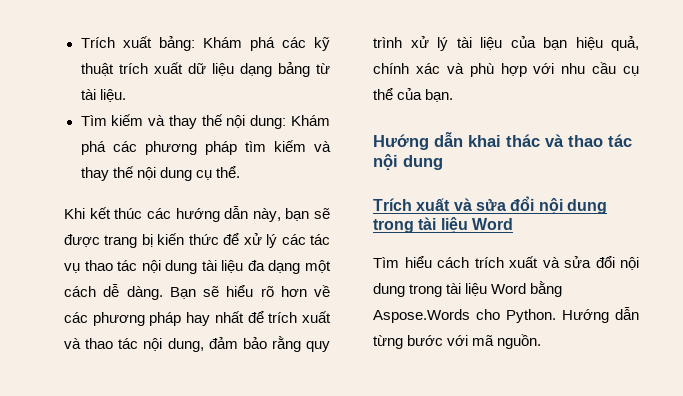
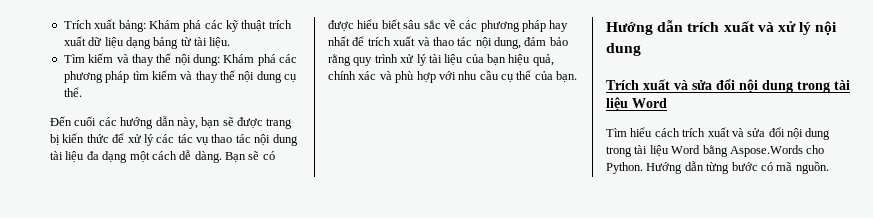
[64,207,143,219] Khi kết thúc -> [50,116,97,126] Đến cuối
[226,285,307,297] hiểu rõ hơn -> [262,151,275,160] [328,19,441,32] có được hiểu biết sâu sắc
[468,134,632,147] khai thác và thao tác -> [687,21,812,35] trích xuất và xử lý
[447,335,469,346] với -> [760,162,773,171] có

